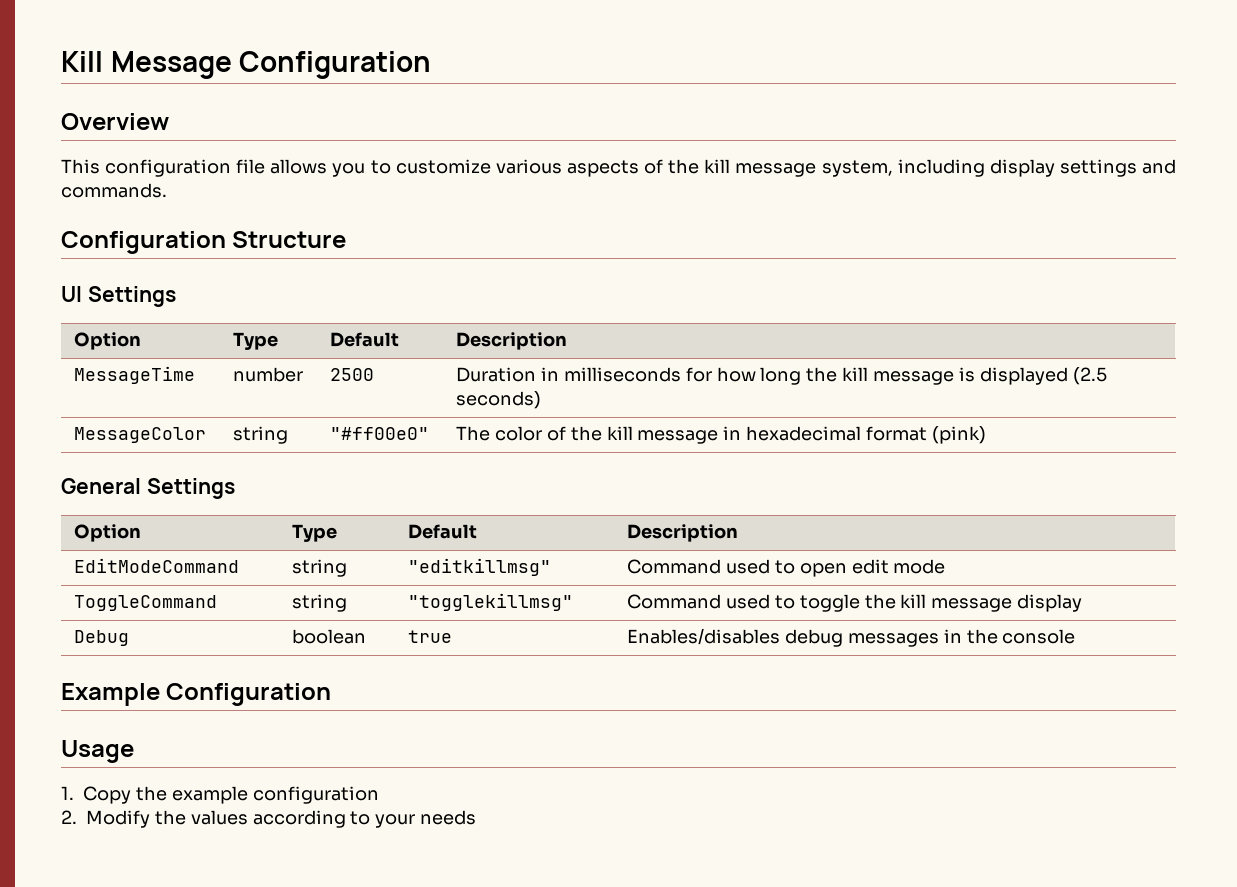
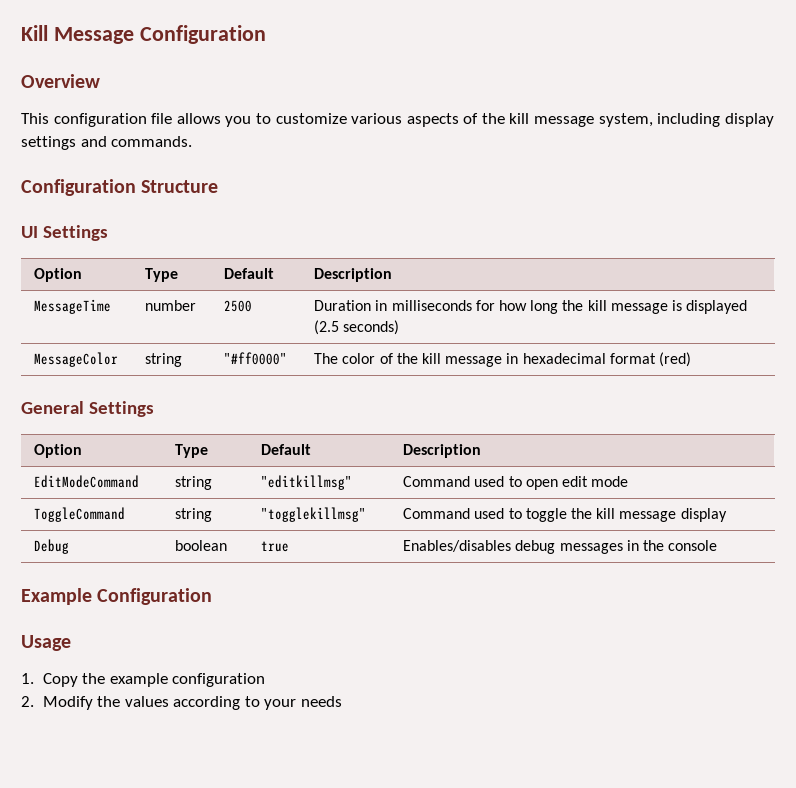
[330,427,430,440] "#ff00e0" -> [224,352,288,365] "#ff0000"
[931,426,986,444] (pink) -> [658,352,691,367] (red)

